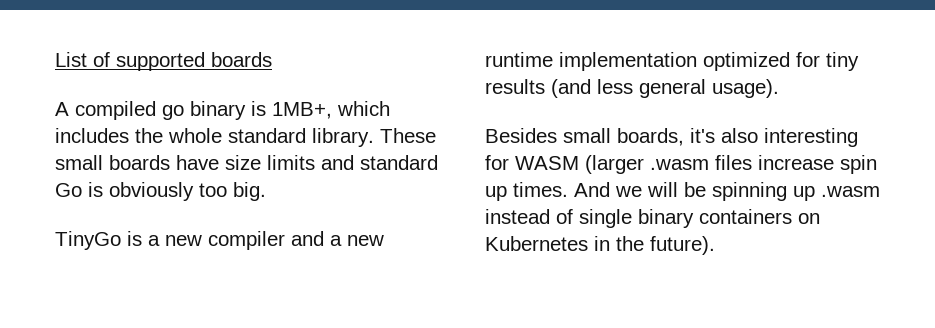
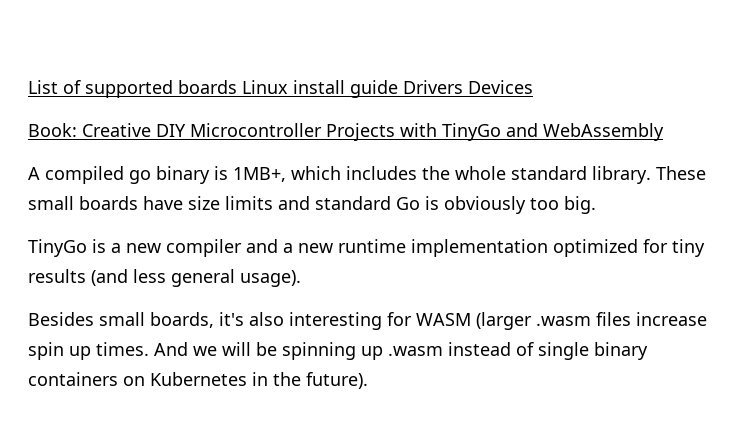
(272, 59) none -> [242,80,533,98] [28,123,664,141] Linux install guide Drivers Devices // Book: Creative DIY Microcontroller Projects with TinyGo and WebAssembly

